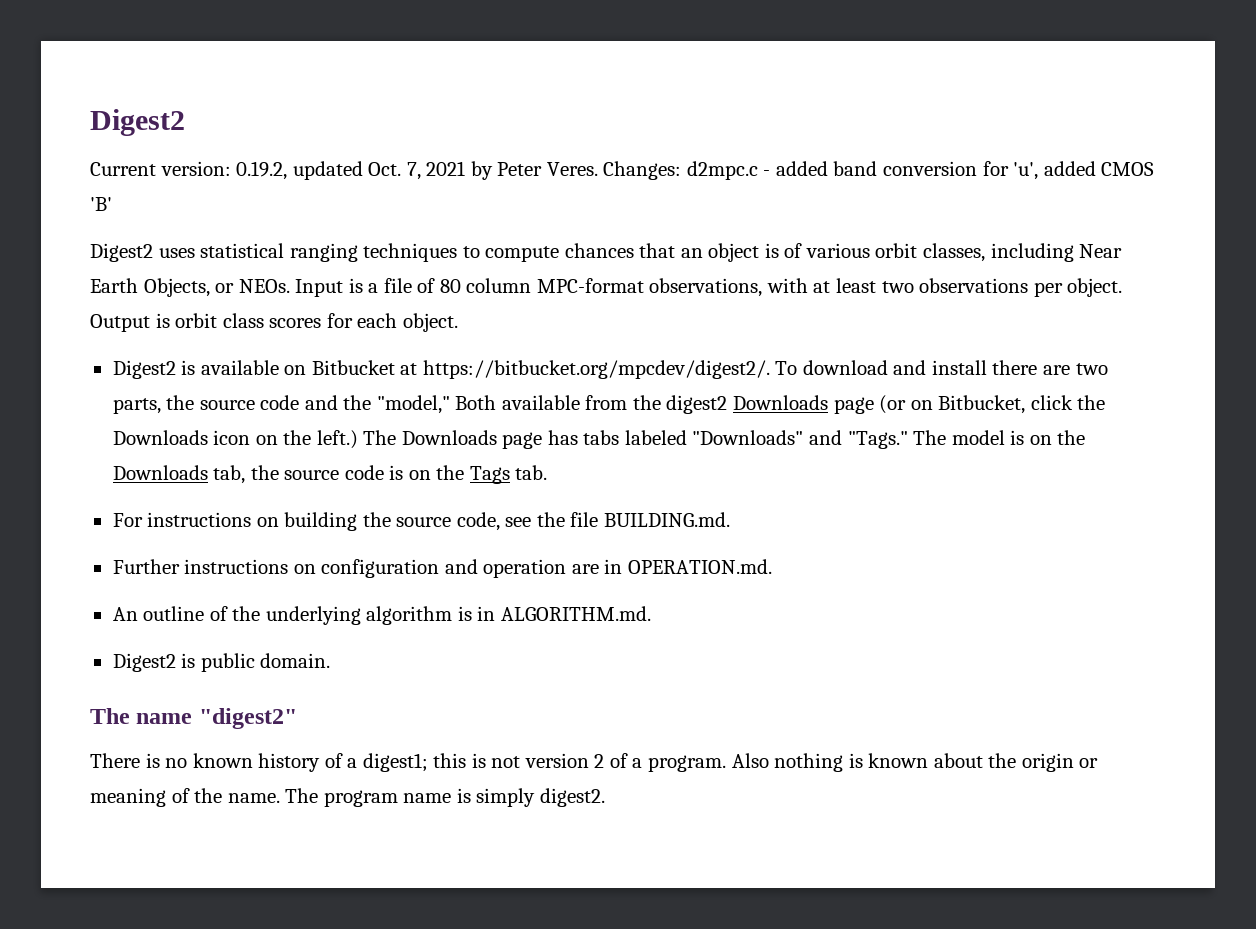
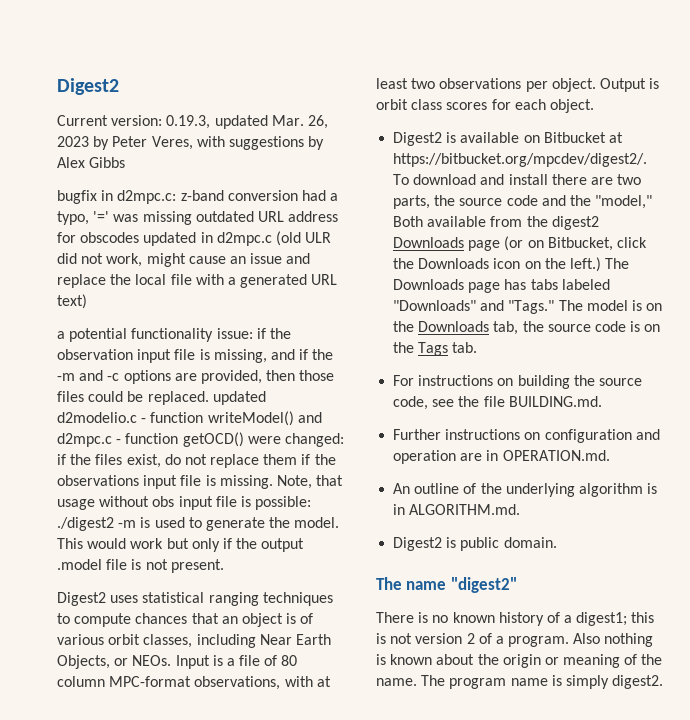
[236,161,1155,180] [90,197,112,211] 0.19.2, updated Oct. 7, 2021 by Peter Veres. Changes: d2mpc.c - added band conversion for 'u', added CMOS 'B' -> [166,115,328,129] [57,136,325,150] [57,157,126,168] [57,190,339,204] [57,211,339,225] [57,231,332,246] [57,253,311,267] [57,274,338,288] [57,294,87,309] [57,328,291,342] [57,349,334,363] [57,370,335,384] [57,391,266,405] [57,411,322,426] [57,432,344,447] [57,454,336,468] [57,475,344,489] [57,496,312,510] [57,517,340,531] [57,538,305,552] [57,559,224,573] 0.19.3, updated Mar. 26, 2023 by Peter Veres, with suggestions by Alex Gibbs // bugfix in d2mpc.c: z-band conversion had a typo, '=' was missing outdated URL address for obscodes updated in d2mpc.c (old ULR did not work, might cause an issue and replace the local file with a generated URL text) // a potential functionality issue: if the observation input file is missing, and if the -m and -c options are provided, then those files could be replaced. updated d2modelio.c - function writeModel() and d2mpc.c - function getOCD() were changed: if the files exist, do not replace them if the observations input file is missing. Note, that usage without obs input file is possible: ./digest2 -m is used to generate the model. This would work but only if the output .model file is not present.

